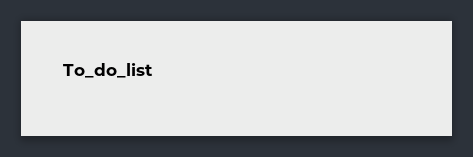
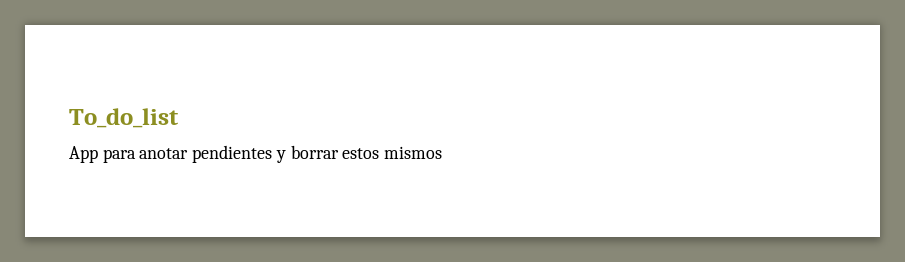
(153, 70) none -> [69,145,443,163] // App para anotar pendientes y borrar estos mismos

